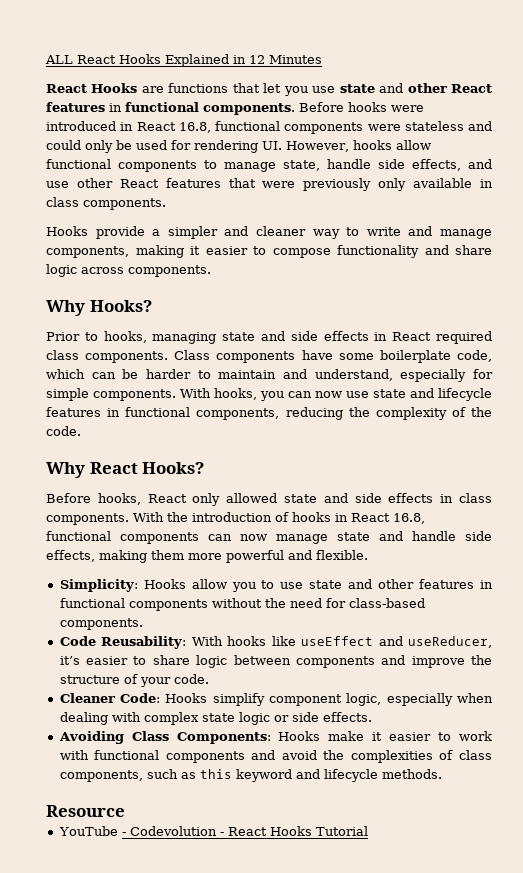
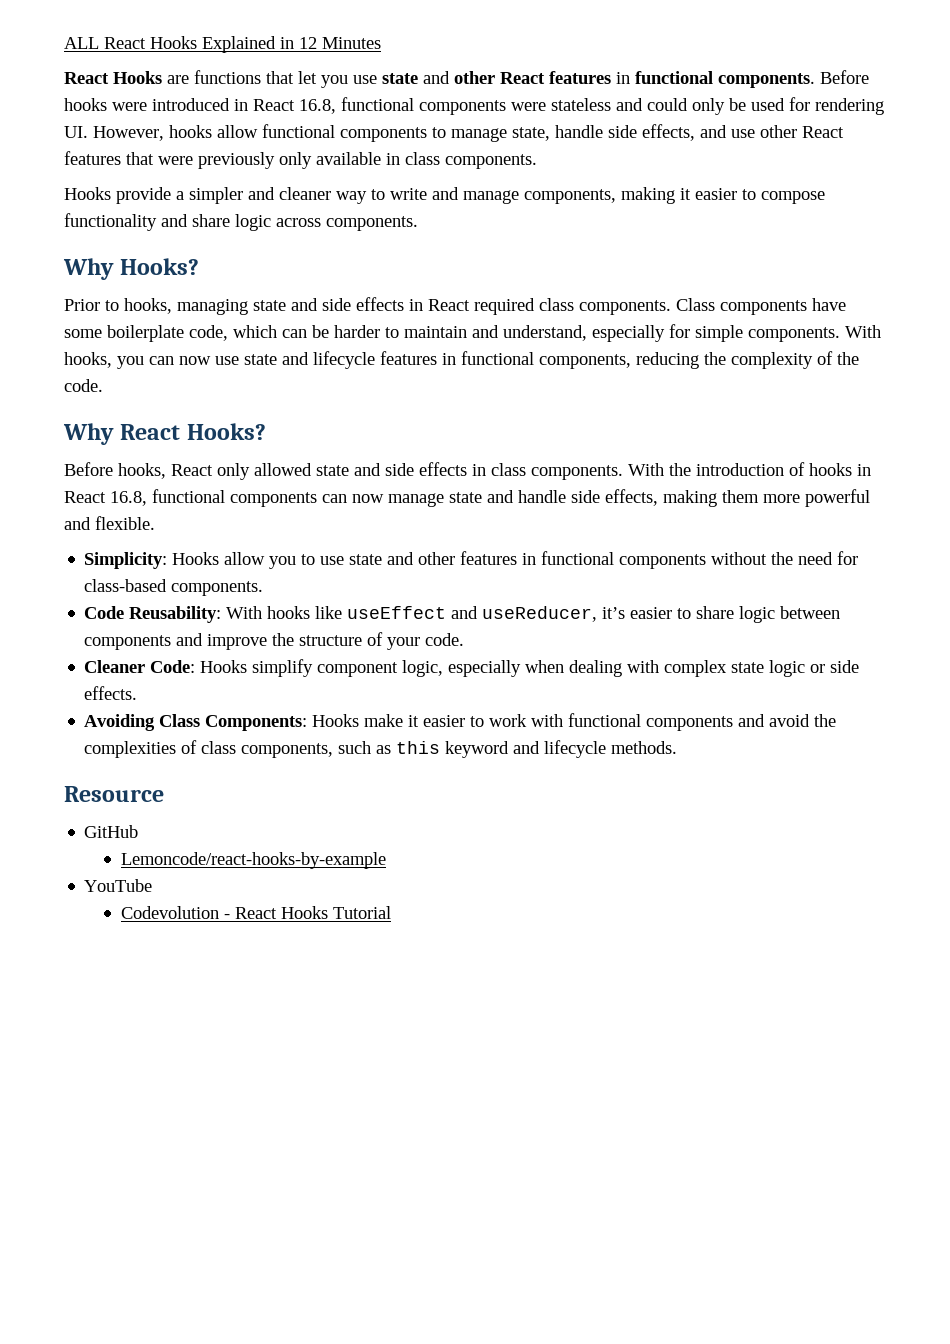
(125, 811) none -> [84,825,139,838] [120,852,386,869] // GitHub // Lemoncode/react-hooks-by-example
[121,832,126,836] - -> (153, 885) //

